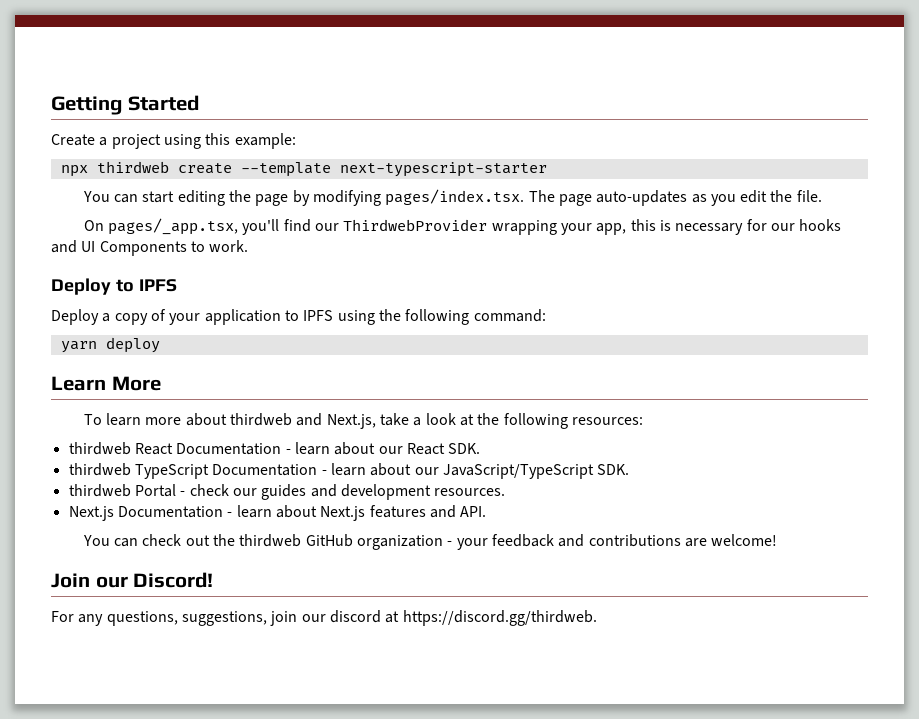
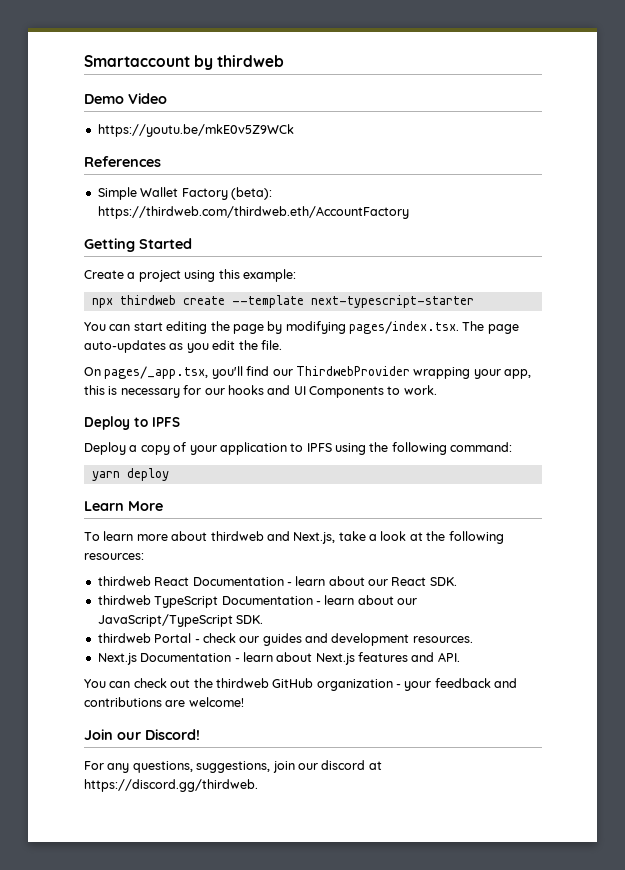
(51, 105) none -> [84,55,285,70] [84,93,167,104] [97,124,294,137] [84,156,161,167] [97,187,272,200] [97,206,409,219] Smartaccount by thirdweb // Demo Video // https://youtu.be/mkE0v5Z9WCk // References // Simple Wallet Factory (beta): https://thirdweb.com/thirdweb.eth/AccountFactory //

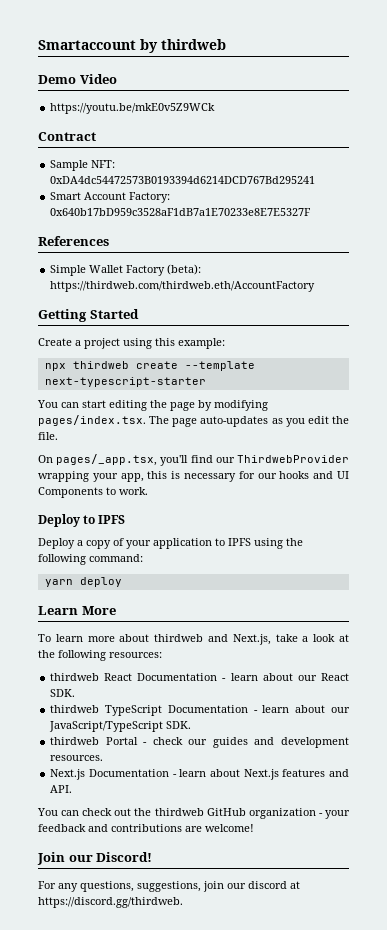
(294, 130) none -> [38,132,96,141] [50,160,116,171] [50,176,316,184] [50,192,171,203] [50,208,312,216] // Contract // Sample NFT: 0xDA4dc54472573B0193394d6214DCD767Bd295241 // Smart Account Factory: 0x640b17bD959c3528aF1dB7a1E70233e8E7E5327F

